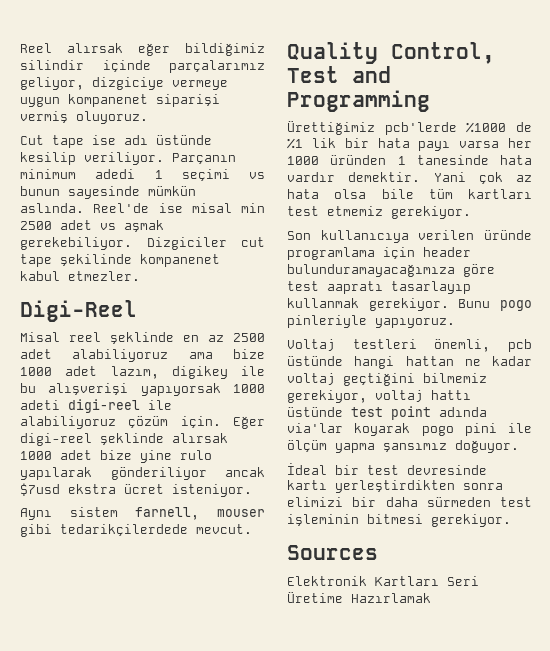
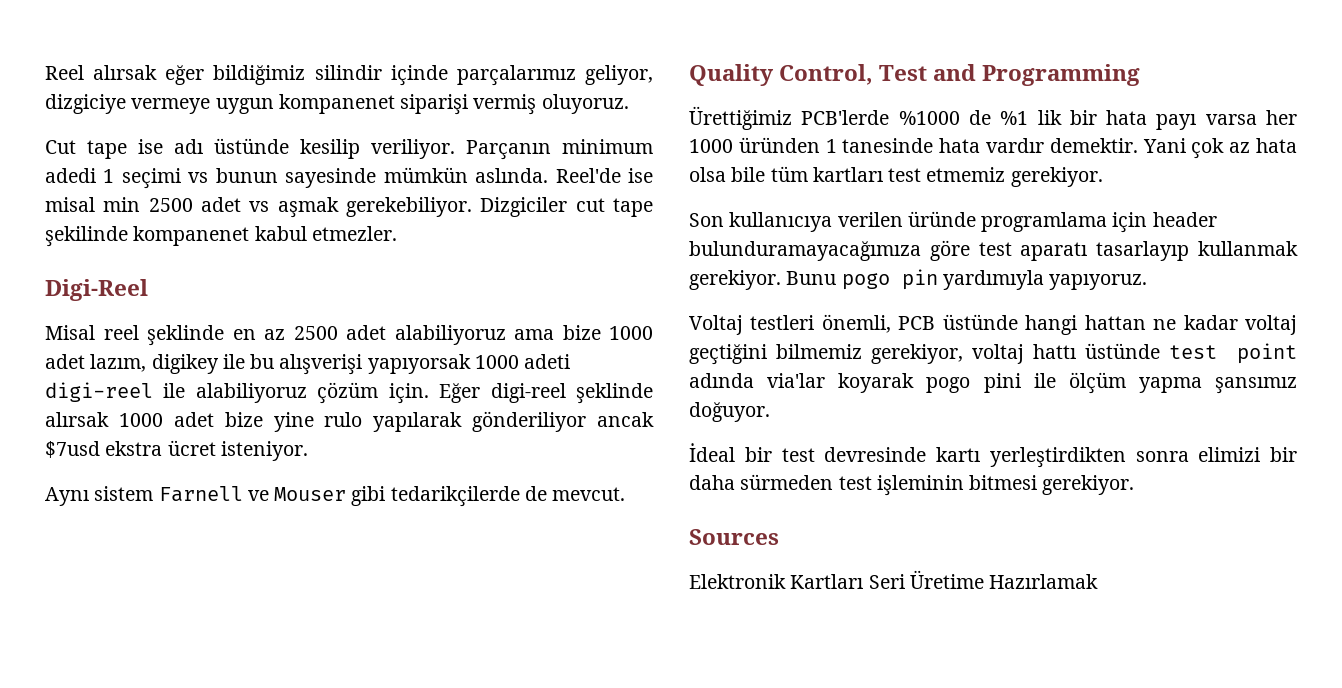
[135,507,265,520] [20,524,188,537] farnell, mouser gibi tedarikçilerdede -> [158,486,547,507] Farnell ve Mouser gibi tedarikçilerde de
[384,122,457,135] pcb'lerde -> [801,110,890,125] PCB'lerde
[327,281,383,294] aapratı -> [1020,242,1088,261] aparatı
[287,315,367,328] pinleriyle -> [901,269,1044,290] pin yardımıyla
[508,339,532,352] pcb -> [898,316,936,330] PCB

